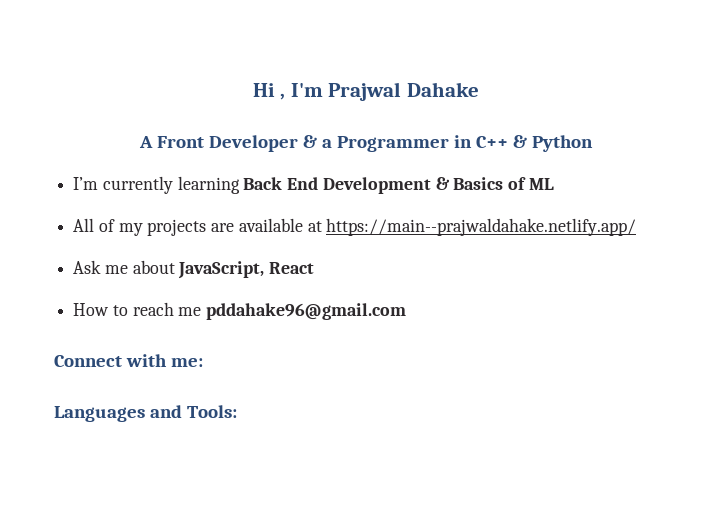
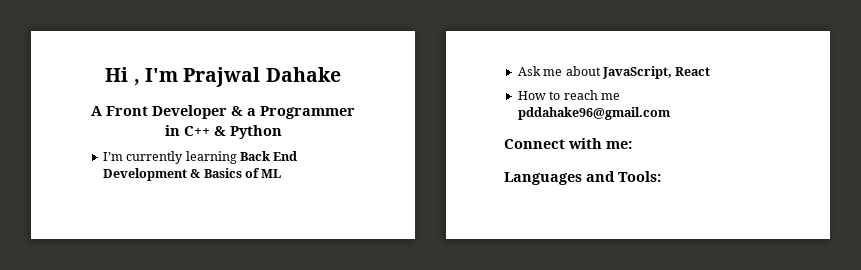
[73,218,637,236] // All of my projects are available at https://main--prajwaldahake.netlify.app/ -> (282, 173) none

